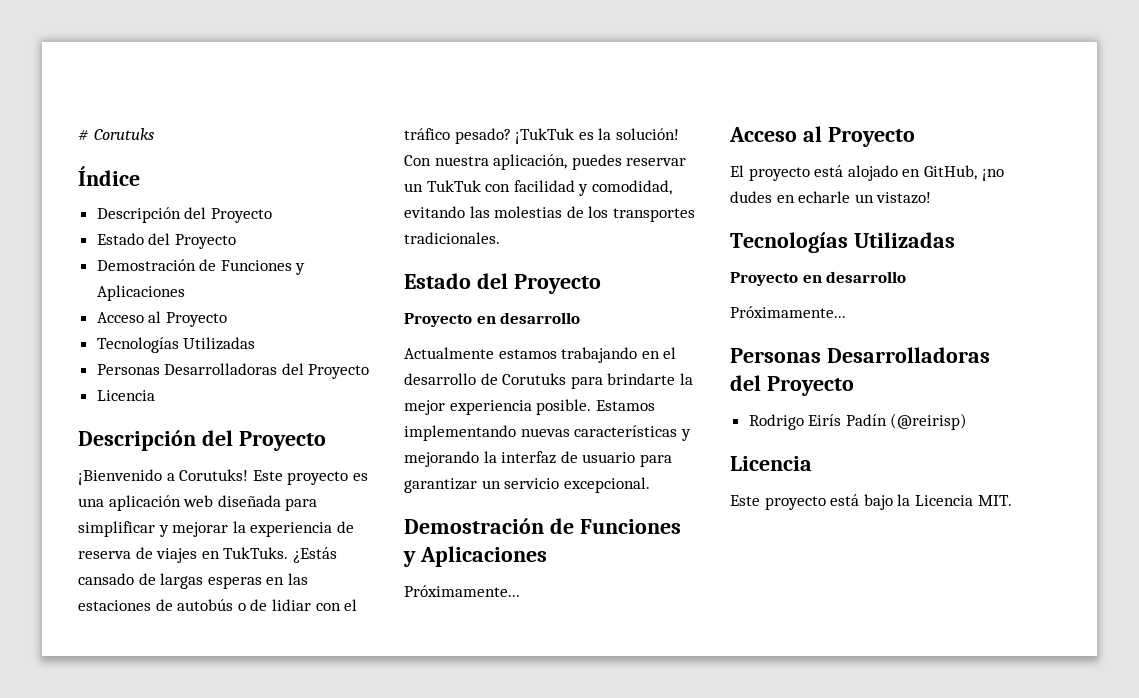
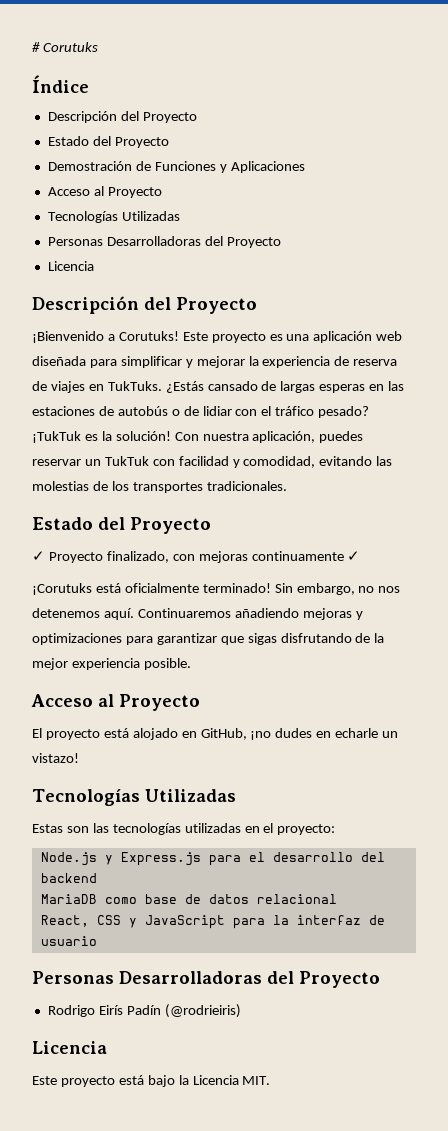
[404,312,581,327] [404,347,677,363] [404,373,693,389] [404,399,655,415] [404,425,691,441] [404,451,672,467] [404,477,650,493] [404,518,681,534] [403,546,547,567] [404,585,520,597] Proyecto en desarrollo // Actualmente estamos trabajando en el desarrollo de Corutuks para brindarte la mejor experiencia posible. Estamos implementando nuevas características y mejorando la interfaz de usuario para garantizar un servicio excepcional. // Demostración de Funciones y Aplicaciones // Próximamente... -> [32,551,361,563] [32,583,401,595] [32,608,363,620] [32,633,385,645] [32,658,191,670] ✓ Proyecto finalizado, con mejoras continuamente ✓ // ¡Corutuks está oficialmente terminado! Sin embargo, no nos detenemos aquí. Continuaremos añadiendo mejoras y optimizaciones para garantizar que sigas disfrutando de la mejor experiencia posible.
[730,271,907,286] [730,306,846,318] Proyecto en desarrollo // Próximamente... -> [32,823,336,835] [40,852,385,866] [40,873,97,883] [40,894,337,904] [40,915,385,929] [40,936,97,946] Estas son las tecnologías utilizadas en el proyecto: // Node.js y Express.js para el desarrollo del backend // MariaDB como base de datos relacional // React, CSS y JavaScript para la interfaz de usuario
[890,413,968,430] (@reirisp) -> [164,1004,241,1018] (@rodrieiris)

